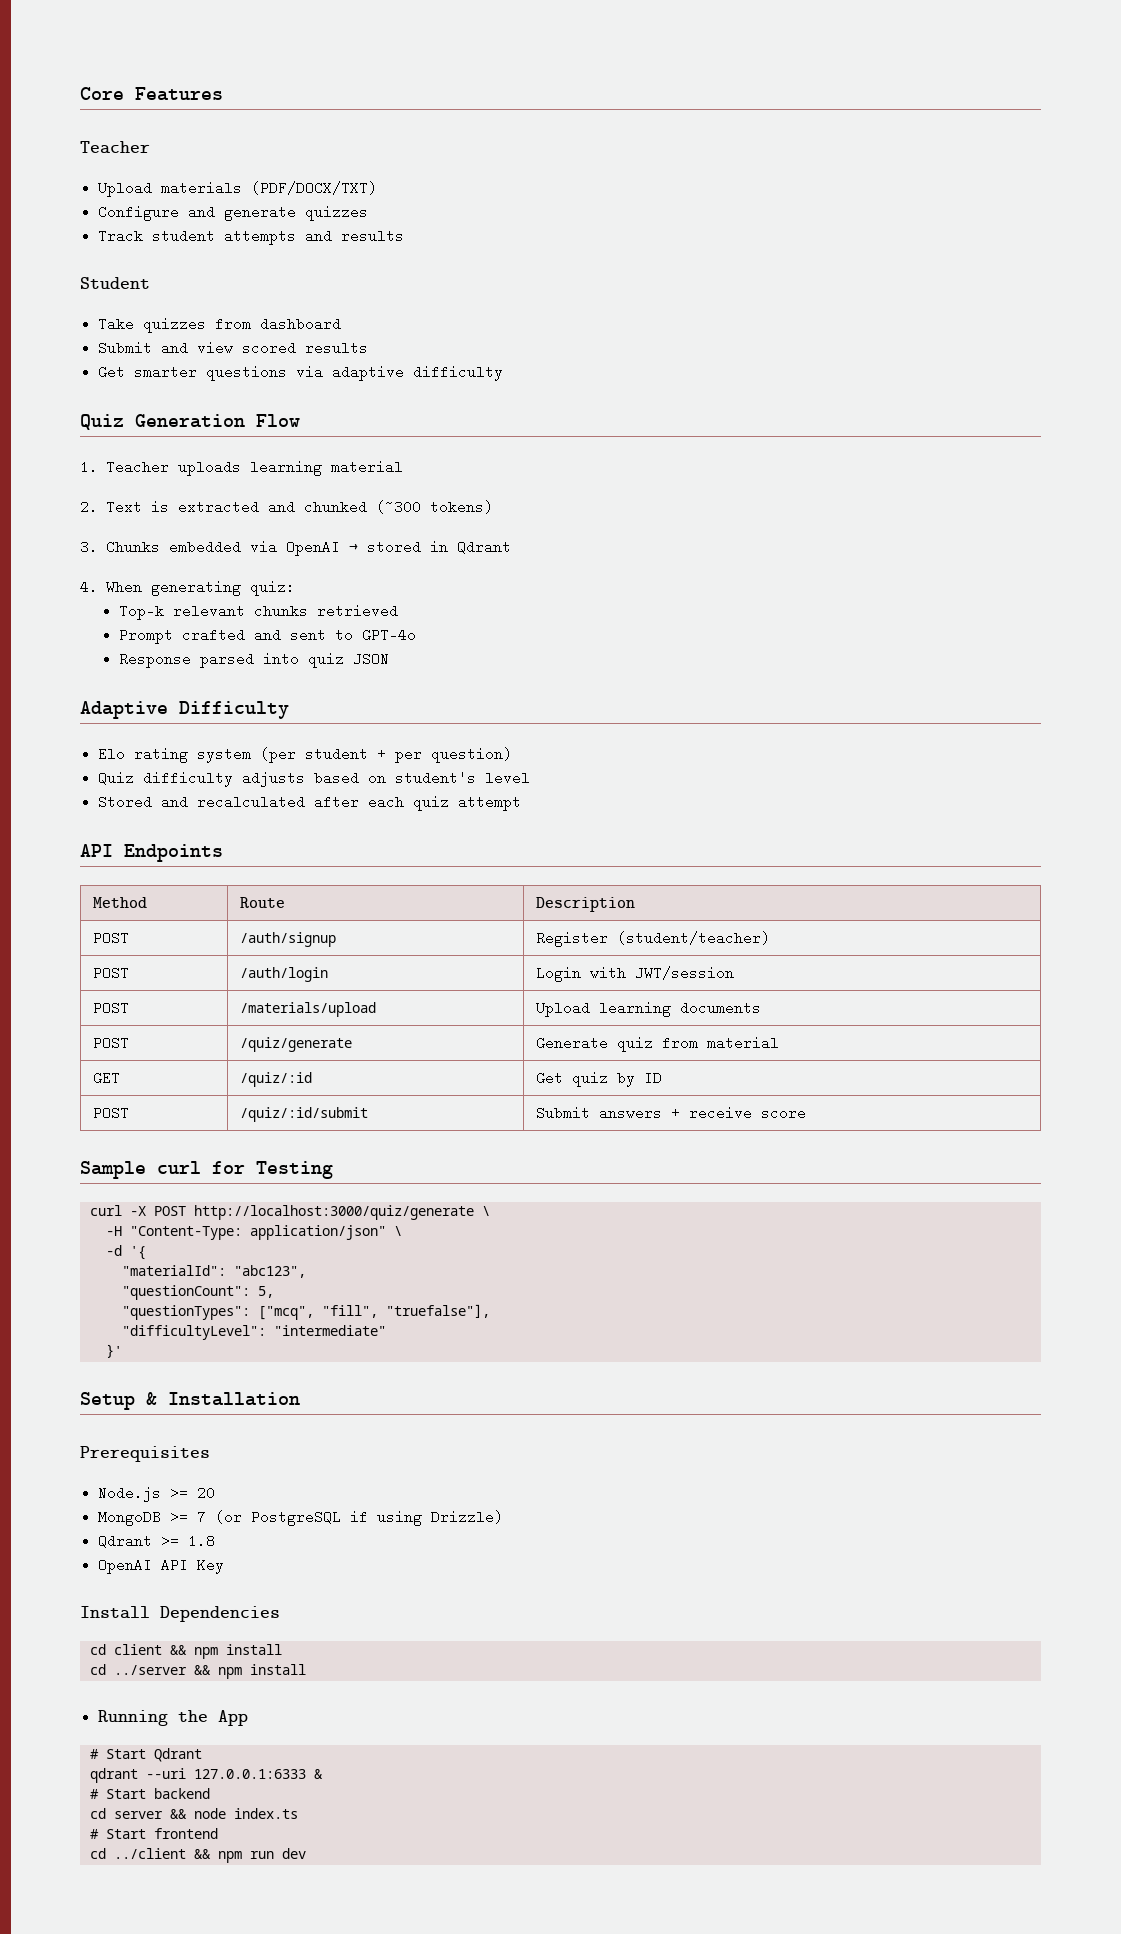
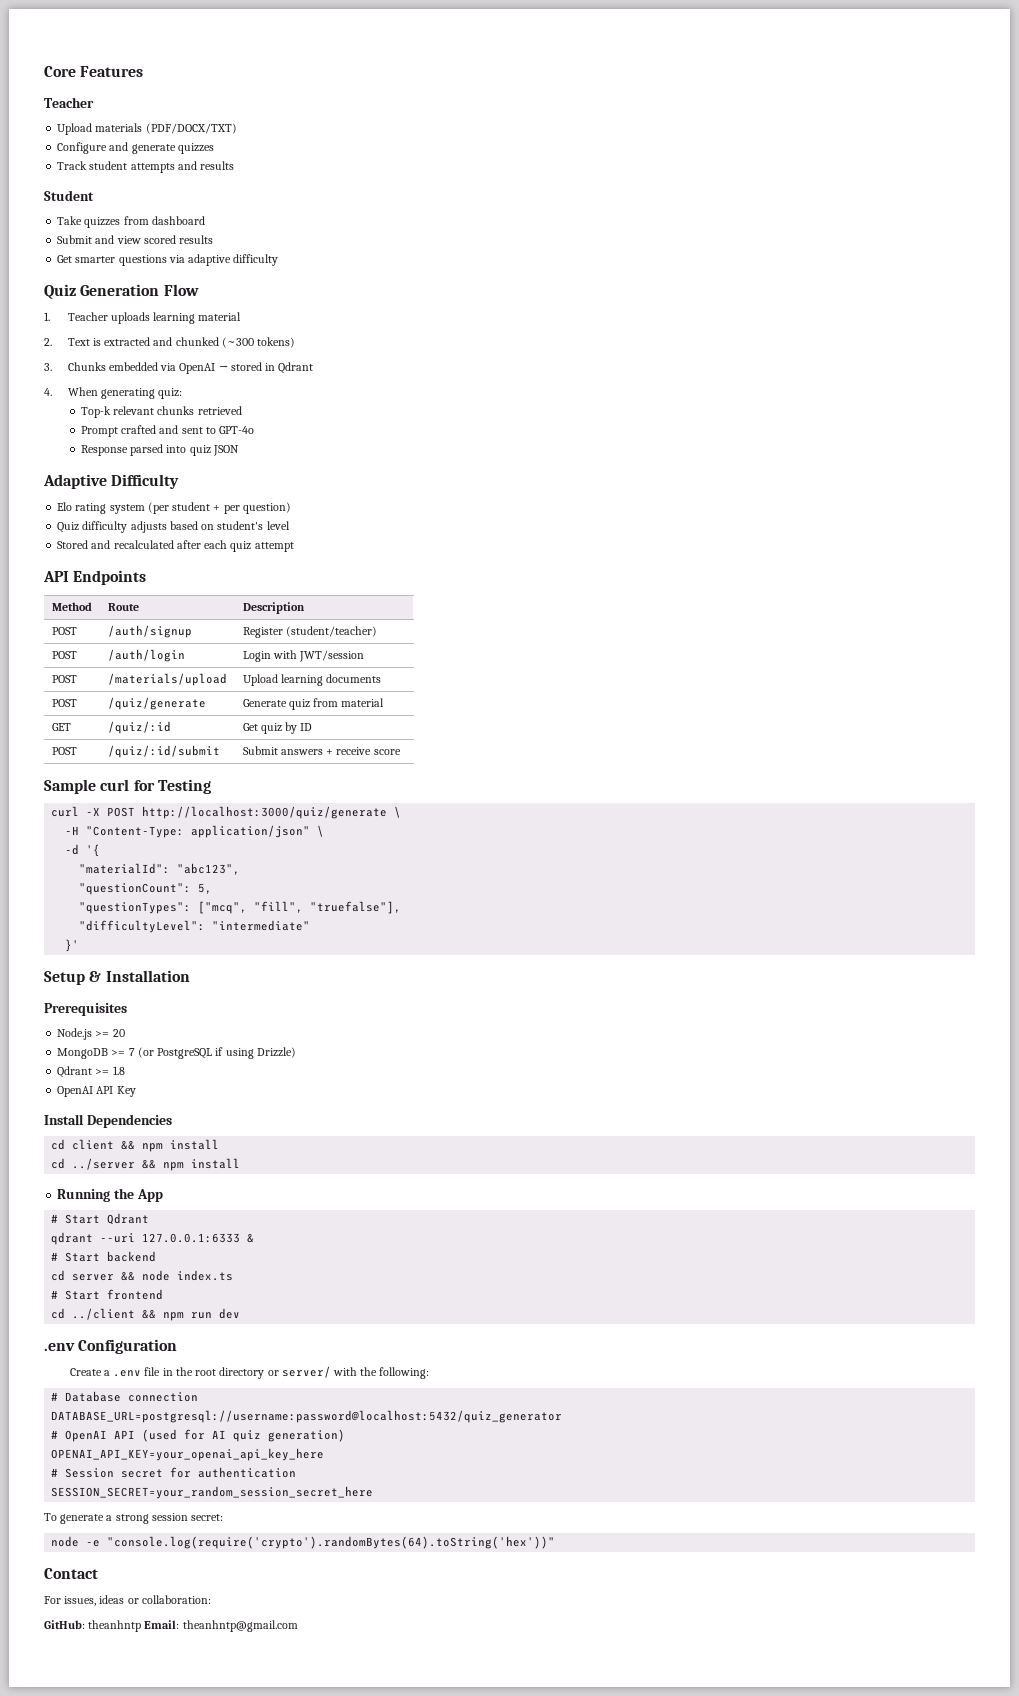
(306, 1853) none -> [44,1339,178,1354] [69,1366,430,1379] [51,1391,199,1402] [51,1410,563,1423] [51,1429,346,1442] [51,1448,325,1461] [51,1467,297,1478] [51,1486,374,1499] [44,1513,224,1524] [51,1536,556,1549] [44,1568,98,1579] [44,1595,211,1606] [44,1620,298,1632] // .env Configuration // Create a .env file in the root directory or server/ with the following: // # Database connection // DATABASE_URL=postgresql://username:password@localhost:5432/quiz_generator // # OpenAI API (used for AI quiz generation) // OPENAI_API_KEY=your_openai_api_key_here // # Session secret for authentication // SESSION_SECRET=your_random_session_secret_here // To generate a strong session secret: // node -e "console.log(require('crypto').randomBytes(64).toString('hex'))" // Contact // For issues, ideas or collaboration: // GitHub: theanhntp Email: theanhntp@gmail.com

